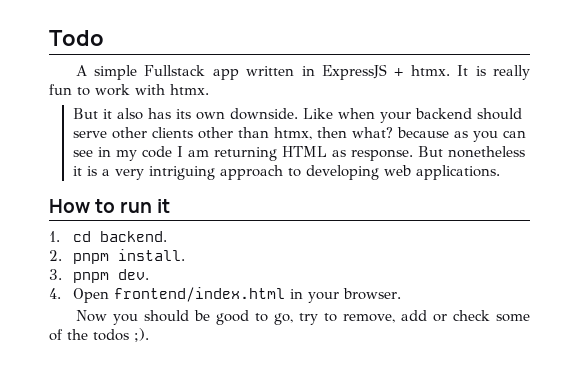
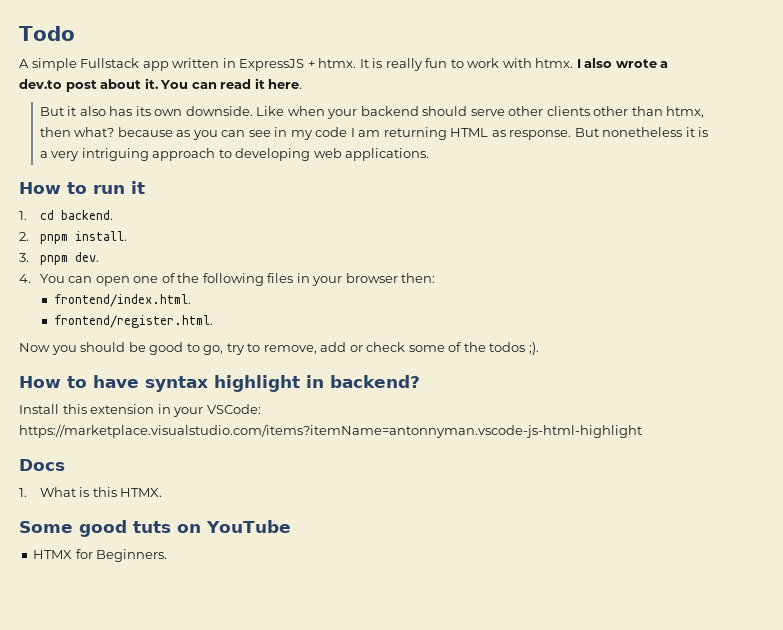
(209, 89) none -> [576,58,669,68] [19,78,303,92] I also wrote a dev.to post about it. You can read it here.
[72,287,401,303] Open frontend/index.html in your browser. -> [39,273,436,286] [53,294,191,307] [53,315,213,328] You can open one of the following files in your browser then: // frontend/index.html. // frontend/register.html.
(149, 335) none -> [19,375,420,392] [19,404,261,417] [19,424,642,438] [19,459,65,471] [19,487,163,497] [19,520,291,537] [33,549,168,562] // How to have syntax highlight in backend? // Install this extension in your VSCode: https://marketplace.visualstudio.com/items?itemName=antonnyman.vscode-js-html-highlight // Docs // 1. What is this HTMX. // Some good tuts on YouTube // HTMX for Beginners.

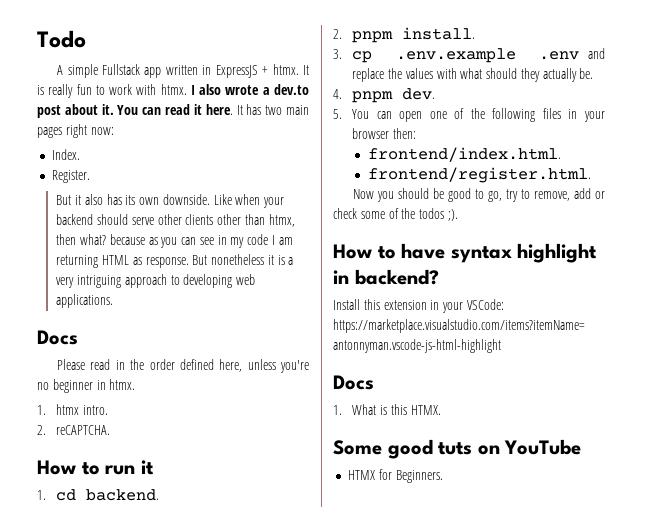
(303, 84) none -> [236,104,309,115] [37,124,114,138] [52,149,81,160] [52,170,91,183] It has two main pages right now: // Index. // Register.
(430, 154) none -> [37,330,78,345] [57,359,309,373] [37,379,136,393] [37,404,108,415] [37,425,111,435] // Docs // Please read in the order defined here, unless you're no beginner in htmx. // 1. htmx intro. // 2. reCAPTCHA.
(29, 257) none -> [352,48,605,63] [352,68,594,82] [333,89,342,99] cp .env.example .env and replace the values with what should they actually be. // 4.
[19,274,31,283] 4. -> [333,109,342,119] 5.

